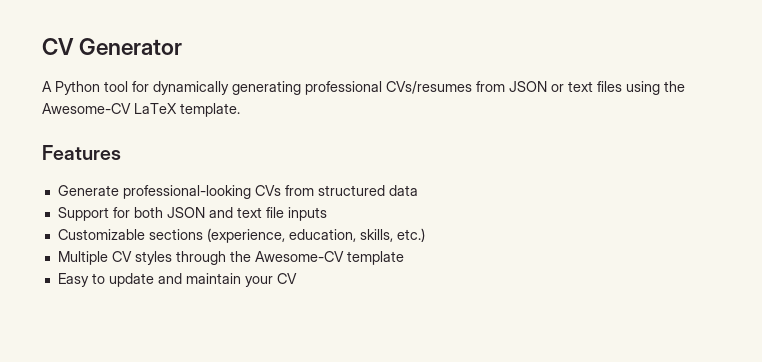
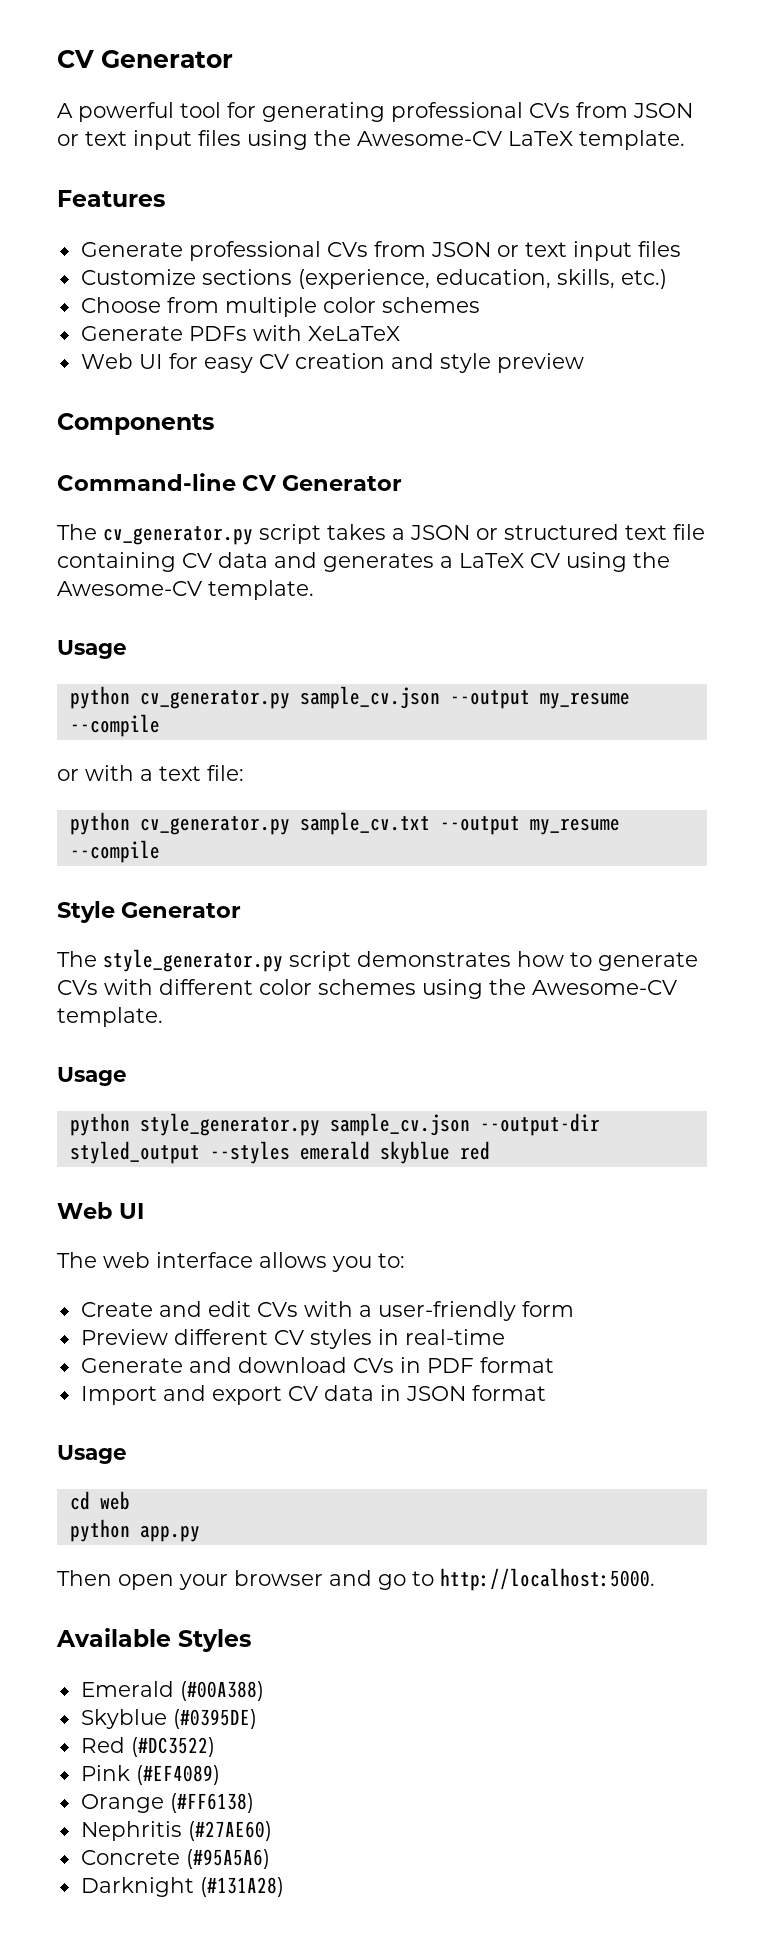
[55,81,100,95] Python -> [78,102,174,122] powerful
[153,81,229,95] dynamically -> (256, 110) none
[386,81,593,94] CVs/resumes from JSON or text -> [529,102,693,118] [57,130,192,150] CVs from JSON or text input
[122,185,418,199] [57,207,327,221] [57,229,145,240] professional-looking CVs from structured data // Support for both JSON and text file inputs // Customizable -> [188,241,681,261] [80,269,196,285] professional CVs from JSON or text input files // Customize
[57,251,404,265] [57,273,297,287] Multiple CV styles through the Awesome-CV template // Easy to update and maintain your CV -> [80,297,480,317] [80,325,400,341] [80,353,584,373] [57,413,214,435] [57,473,403,491] [57,524,705,545] [57,552,670,572] [57,580,314,600] [57,640,127,659] [69,686,630,709] [69,714,160,737] [57,765,244,781] [69,812,620,835] [69,840,160,863] [57,901,242,923] [57,949,698,972] [57,979,677,999] [57,1007,163,1027] [57,1067,127,1086] [69,1113,600,1136] [69,1141,490,1164] [57,1202,145,1219] [57,1252,405,1272] [80,1301,574,1321] [80,1329,505,1349] [80,1357,554,1373] [80,1385,546,1405] [57,1445,127,1464] [69,1491,130,1510] [69,1519,200,1542] [57,1568,655,1591] [56,1628,251,1652] [80,1681,264,1701] [80,1709,257,1729] [80,1737,215,1757] [80,1765,220,1785] [80,1793,254,1813] [80,1821,272,1841] [80,1849,270,1869] [80,1877,284,1897] Choose from multiple color schemes // Generate PDFs with XeLaTeX // Web UI for easy CV creation and style preview // Components // Command-line CV Generator // The cv_generator.py script takes a JSON or structured text file containing CV data and generates a LaTeX CV using the Awesome-CV template. // Usage // python cv_generator.py sample_cv.json --output my_resume --compile // or with a text file: // python cv_generator.py sample_cv.txt --output my_resume --compile // Style Generator // The style_generator.py script demonstrates how to generate CVs with different color schemes using the Awesome-CV template. // Usage // python style_generator.py sample_cv.json --output-dir styled_output --styles emerald skyblue red // Web UI // The web interface allows you to: // Create and edit CVs with a user-friendly form // Preview different CV styles in real-time // Generate and download CVs in PDF format // Import and export CV data in JSON format // Usage // cd web // python app.py // Then open your browser and go to http://localhost:5000. // Available Styles // Emerald (#00A388) // Skyblue (#0395DE) // Red (#DC3522) // Pink (#EF4089) // Orange (#FF6138) // Nephritis (#27AE60) // Concrete (#95A5A6) // Darknight (#131A28)

